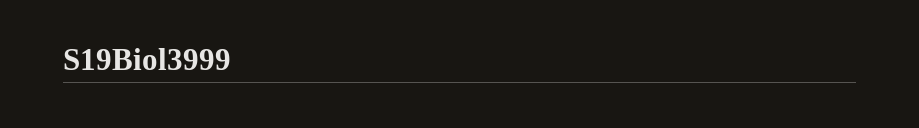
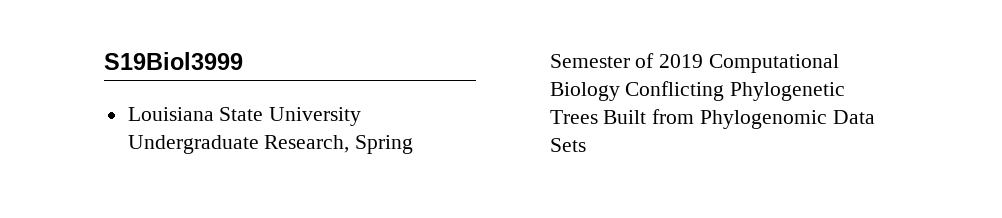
(231, 59) none -> [127,107,362,126] [127,135,414,154] [549,53,840,73] [549,81,846,101] [549,109,875,129] [549,138,586,152] // Louisiana State University Undergraduate Research, Spring Semester of 2019 Computational Biology Conflicting Phylogenetic Trees Built from Phylogenomic Data Sets

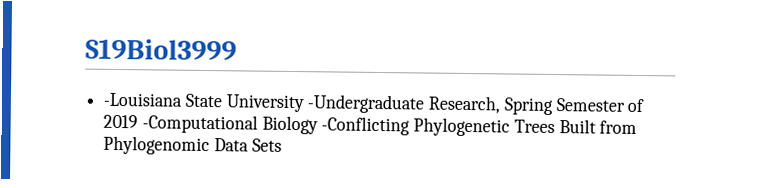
[127,107,214,121] Louisiana -> [103,92,183,107] -Louisiana
[127,135,259,154] Undergraduate -> [307,94,425,114] -Undergraduate
[709,54,840,73] [549,81,725,101] Computational Biology Conflicting -> [141,114,411,136] -Computational Biology -Conflicting

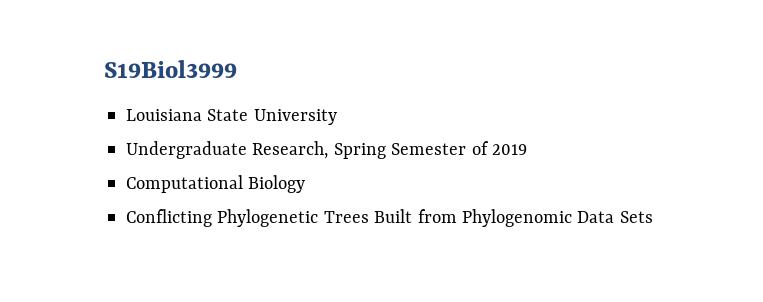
[103,92,183,107] -Louisiana -> [126,109,202,121] Louisiana
[307,94,425,114] -Undergraduate -> [126,141,247,159] // Undergraduate
[141,114,258,134] -Computational -> [126,175,243,193] // Computational
[321,116,411,136] -Conflicting -> [126,209,212,227] // Conflicting

